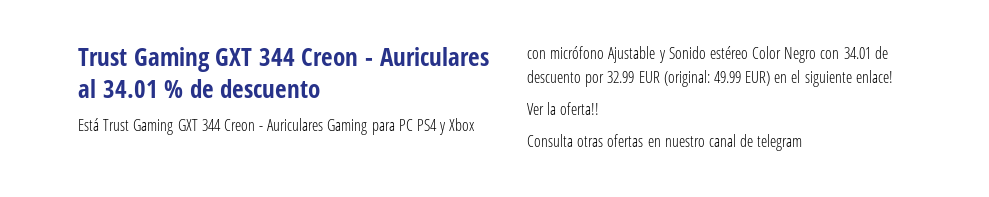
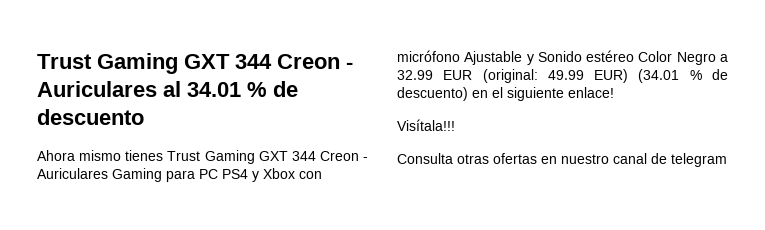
[78,118,99,131] Está -> [37,150,164,161] Ahora mismo tienes
[820,46,888,59] [527,70,605,87] con 34.01 de descuento por -> [720,54,728,62] a
(771, 78) none -> [638,69,728,83] [397,87,468,101] (34.01 % de descuento)
[527,102,600,115] Ver la oferta!! -> [397,119,455,131] Visítala!!!

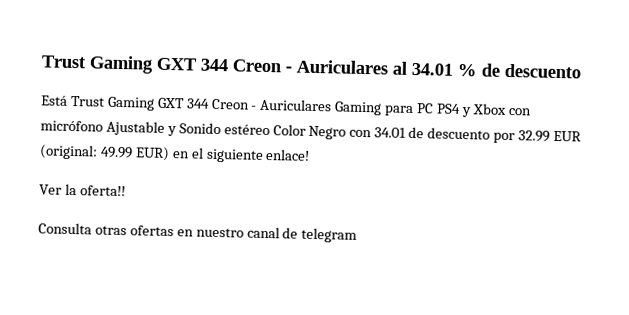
[37,150,164,161] Ahora mismo tienes -> [41,95,68,106] Está
[720,54,728,62] a -> [349,126,516,144] con 34.01 de descuento por
[638,69,728,83] [397,87,468,101] (34.01 % de descuento) -> (170, 154) none
[397,119,455,131] Visítala!!! -> [39,183,126,197] Ver la oferta!!

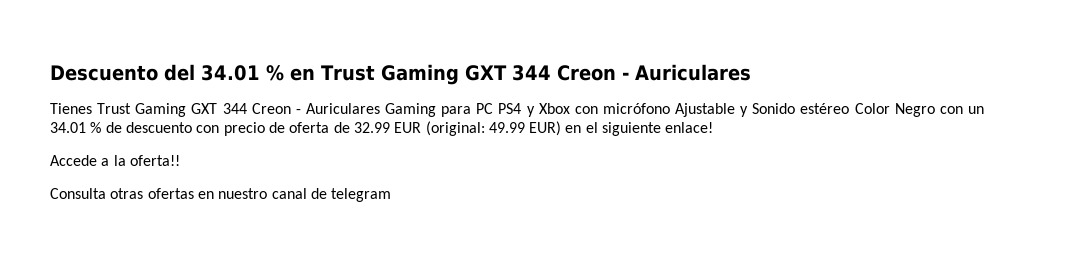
[41,55,581,79] [41,95,68,106] Trust Gaming GXT 344 Creon - Auriculares al 34.01 % de descuento // Está -> [50,64,751,85] [50,103,92,114] Descuento del 34.01 % en Trust Gaming GXT 344 Creon - Auriculares // Tienes
[374,126,516,144] 34.01 de descuento por -> [968,106,985,114] [50,122,350,136] un 34.01 % de descuento con precio de oferta de
[39,184,62,195] Ver -> [50,155,110,166] Accede a

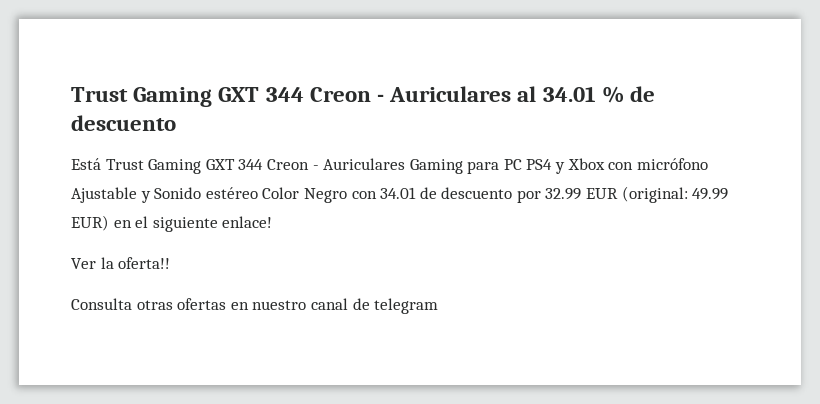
[50,64,751,85] [50,103,92,114] Descuento del 34.01 % en Trust Gaming GXT 344 Creon - Auriculares // Tienes -> [71,86,656,107] [71,115,176,131] [71,158,101,170] Trust Gaming GXT 344 Creon - Auriculares al 34.01 % de descuento // Está
[968,106,985,114] [50,122,350,136] un 34.01 % de descuento con precio de oferta de -> [380,187,541,203] 34.01 de descuento por
[50,155,110,166] Accede a -> [71,258,96,269] Ver

